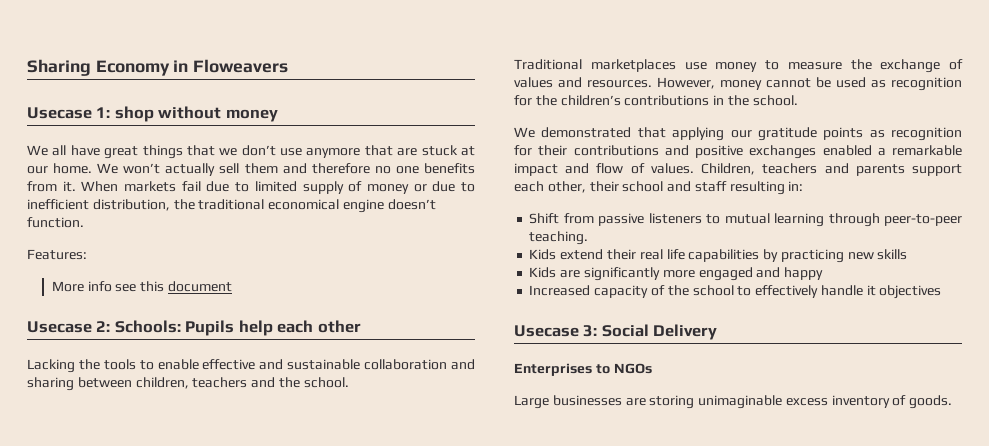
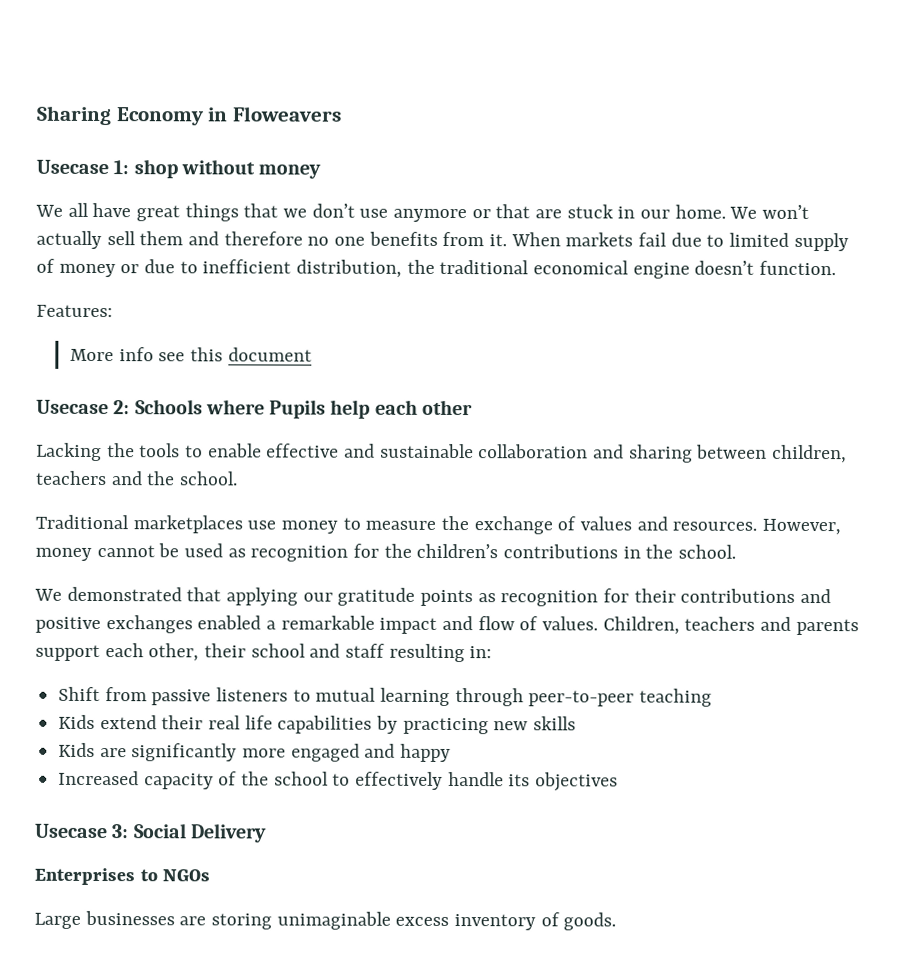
(361, 153) none -> [471,209,491,219] or
[460,146,475,156] at -> [617,206,636,219] in
[114,320,181,333] Schools: -> [134,399,265,415] Schools where
[529,231,589,245] teaching. -> [639,688,713,707] teaching
[866,285,876,296] it -> [508,774,531,787] its

